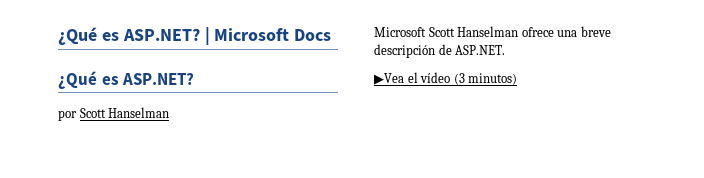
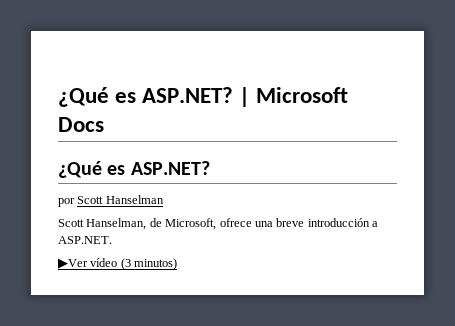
[374,26,519,37] Microsoft Scott Hanselman -> [58,218,217,230] Scott Hanselman, de Microsoft,
[374,44,452,58] descripción de -> [307,218,378,227] introducción a
[374,72,418,85] ▶Vea el -> [58,258,88,269] ▶Ver

